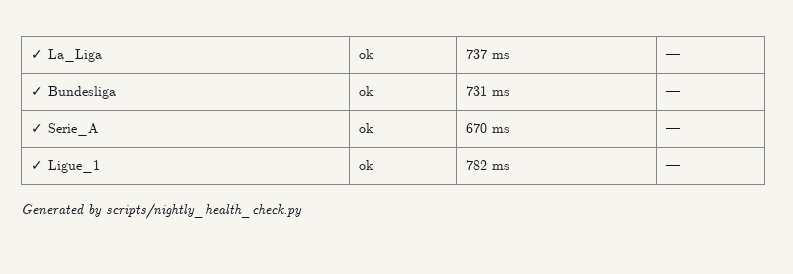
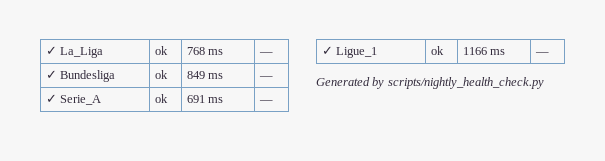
[465,49,487,59] 737 -> [186,47,205,55] 768
[465,86,487,96] 731 -> [186,71,205,79] 849
[465,123,487,133] 670 -> [186,95,205,103] 691
[465,160,487,170] 782 -> [462,47,487,55] 1166

